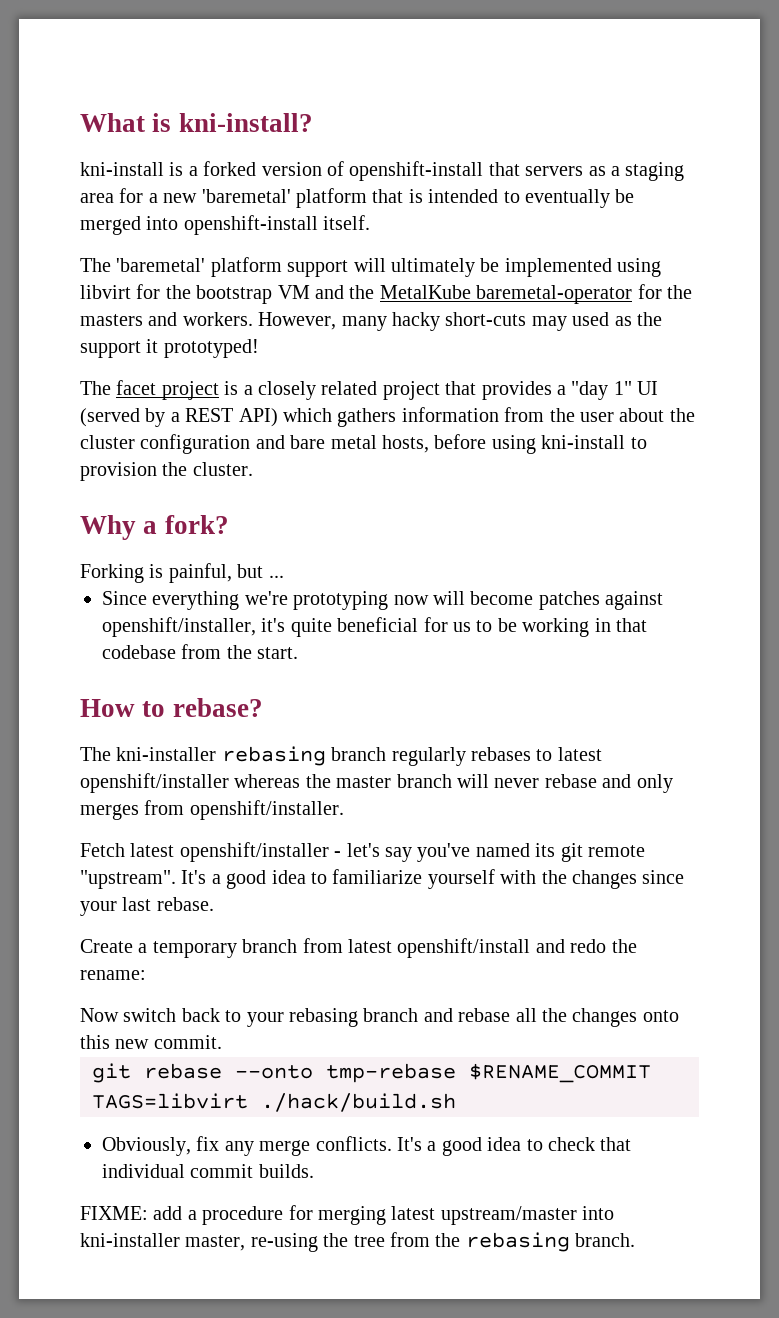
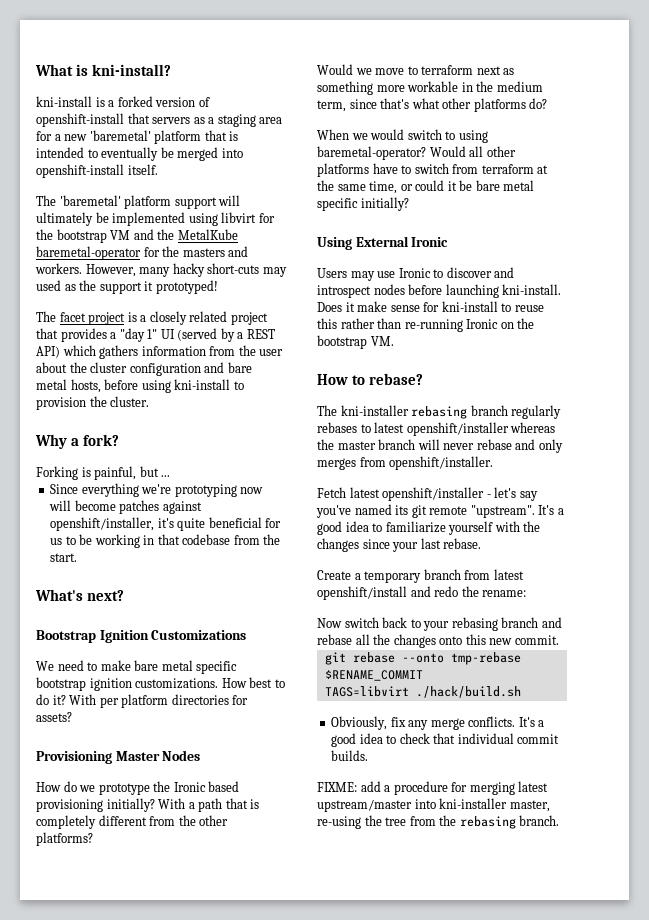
(299, 653) none -> [35,589,124,601] [36,630,247,643] [36,660,238,674] [36,677,285,691] [36,694,249,708] [36,712,72,722] [36,750,201,764] [36,781,240,795] [36,798,260,812] [36,815,229,829] [36,832,93,846] [317,64,515,75] [317,81,543,95] [317,98,548,112] [317,129,488,143] [317,146,516,160] [317,163,549,177] [317,180,535,194] [317,197,409,211] [317,236,449,250] [317,267,515,281] [317,284,562,298] [317,301,544,312] [317,318,535,332] [317,335,394,349] // What's next? // Bootstrap Ignition Customizations // We need to make bare metal specific bootstrap ignition customizations. How best to do it? With per platform directories for assets? // Provisioning Master Nodes // How do we prototype the Ironic based provisioning initially? With a path that is completely different from the other platforms? // Would we move to terraform next as something more workable in the medium term, since that's what other platforms do? // When we would switch to using baremetal-operator? Would all other platforms have to switch from terraform at the same time, or could it be bare metal specific initially? // Using External Ironic // Users may use Ironic to discover and introspect nodes before launching kni-install. Does it make sense for kni-install to reuse this rather than re-running Ironic on the bootstrap VM.

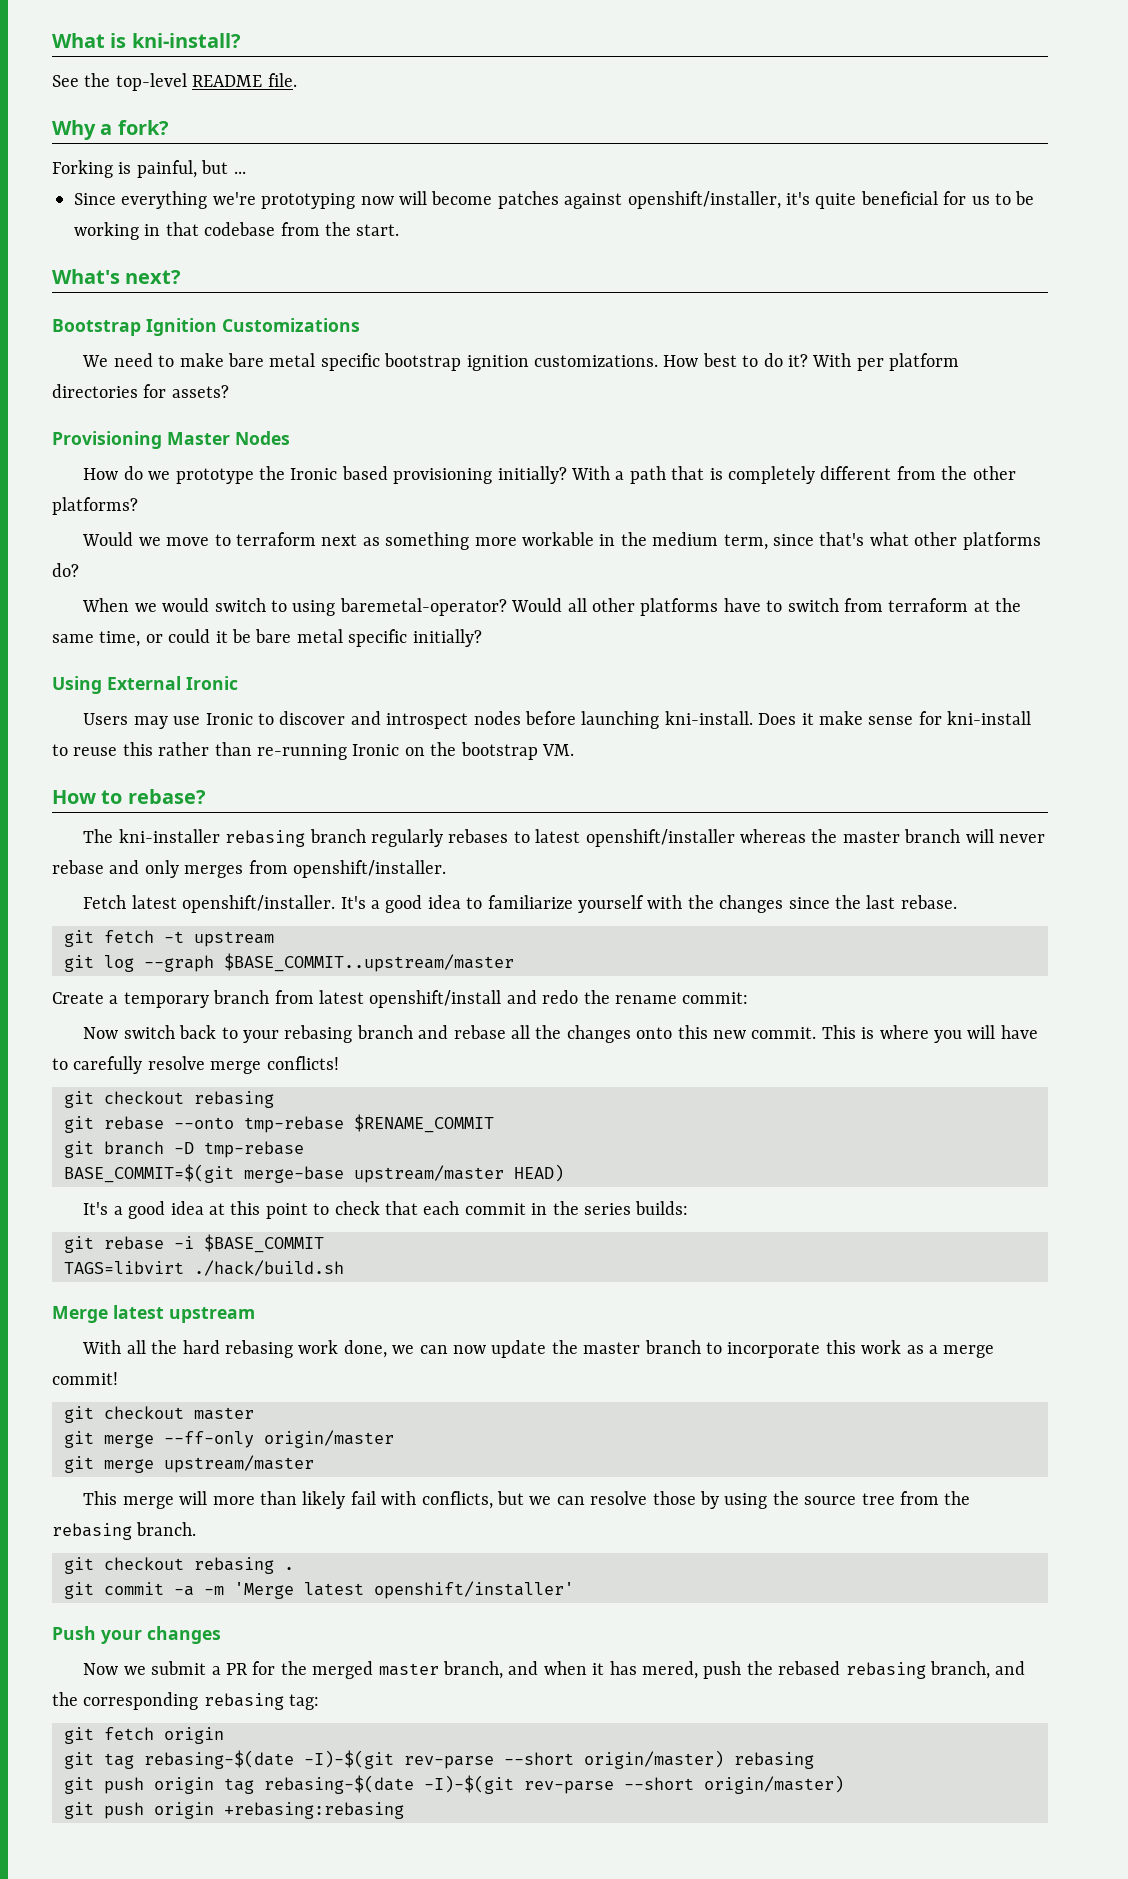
[36,96,210,107] [36,113,283,127] [36,130,239,144] [36,147,243,161] [36,164,158,178] [36,195,241,209] [36,212,275,226] [36,229,238,243] [36,246,249,260] [35,263,287,277] [36,280,218,294] [36,311,268,325] [36,328,275,342] [36,345,284,359] [36,362,252,376] [36,379,244,393] [36,396,150,410] kni-install is a forked version of openshift-install that servers as a staging area for a new 'baremetal' platform that is intended to eventually be merged into openshift-install itself. // The 'baremetal' platform support will ultimately be implemented using libvirt for the bootstrap VM and the MetalKube baremetal-operator for the masters and workers. However, many hacky short-cuts may used as the support it prototyped! // The facet project is a closely related project that provides a "day 1" UI (served by a REST API) which gathers information from the user about the cluster configuration and bare metal hosts, before using kni-install to provision the cluster. -> [52,73,297,91] See the top-level README file.
[382,487,538,501] [316,504,535,518] openshift/installer - let's say you've named its git remote "upstream". -> [182,895,336,913] openshift/installer.
[392,542,419,552] your -> [835,895,862,909] the
(482, 543) none -> [64,930,274,947] [64,953,514,972] // git fetch -t upstream // git log --graph $BASE_COMMIT..upstream/master
[482,590,527,597] rename: -> [614,992,749,1004] rename commit:
(559, 640) none -> [821,1025,1038,1043] [52,1056,339,1074] [64,1091,274,1108] This is where you will have to carefully resolve merge conflicts! // git checkout rebasing
[324,686,521,698] [331,716,545,730] [331,733,560,747] [331,750,369,761] [317,781,549,795] [317,798,550,812] [317,815,382,829] TAGS=libvirt ./hack/build.sh // Obviously, fix any merge conflicts. It's a good idea to check that individual commit builds. // FIXME: add a procedure for merging latest upstream/master into kni-installer master, re-using the -> [64,1141,304,1158] [64,1164,564,1183] [83,1201,689,1219] [64,1234,324,1253] [64,1260,344,1276] [52,1305,255,1323] [82,1340,995,1358] [52,1372,118,1385] [64,1406,254,1423] [64,1430,394,1448] [64,1455,314,1473] [83,1491,857,1509] git branch -D tmp-rebase // BASE_COMMIT=$(git merge-base upstream/master HEAD) // It's a good idea at this point to check that each commit in the series builds: // git rebase -i $BASE_COMMIT // TAGS=libvirt ./hack/build.sh // Merge latest upstream // With all the hard rebasing work done, we can now update the master branch to incorporate this work as a merge commit! // git checkout master // git merge --ff-only origin/master // git merge upstream/master // This merge will more than likely fail with conflicts, but we can resolve those by using the source
(560, 820) none -> [64,1557,294,1574] [64,1581,574,1599] [52,1626,221,1644] [83,1661,1026,1679] [52,1692,320,1710] [64,1727,224,1744] [64,1750,814,1769] [64,1775,844,1794] [64,1802,404,1819] // git checkout rebasing . // git commit -a -m 'Merge latest openshift/installer' // Push your changes // Now we submit a PR for the merged master branch, and when it has mered, push the rebased rebasing branch, and the corresponding rebasing tag: // git fetch origin // git tag rebasing-$(date -I)-$(git rev-parse --short origin/master) rebasing // git push origin tag rebasing-$(date -I)-$(git rev-parse --short origin/master) // git push origin +rebasing:rebasing

